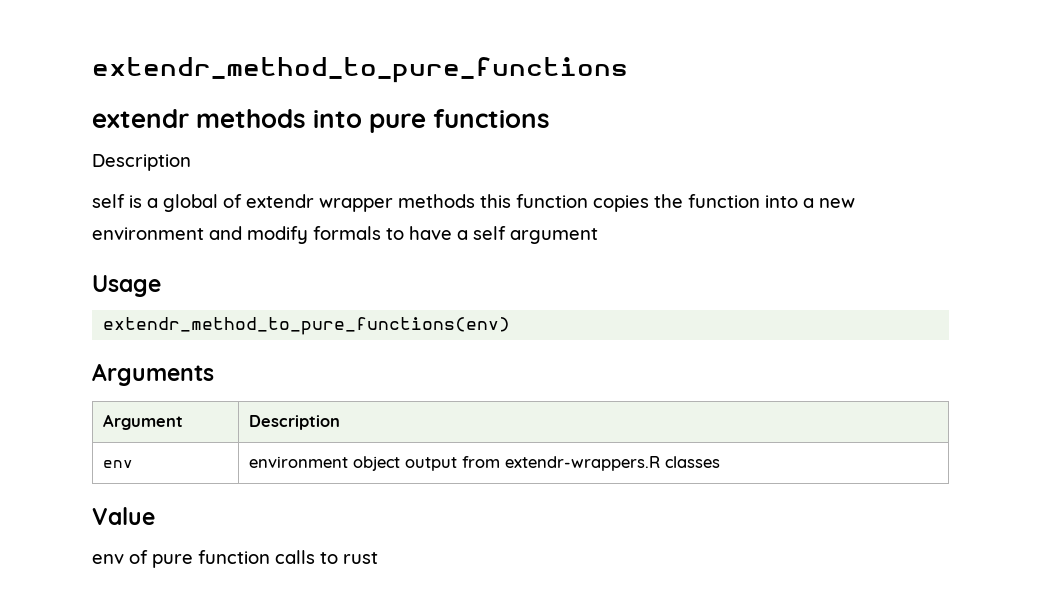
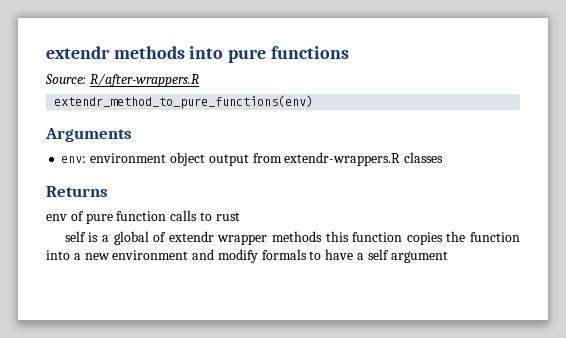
[92,57,628,83] extendr_method_to_pure_functions // -> (46, 52) none
[92,154,191,171] Description -> [45,74,199,87] [54,95,314,109] [45,128,132,142] [61,152,444,166] [46,186,108,197] [46,210,240,224] Source: R/after-wrappers.R // extendr_method_to_pure_functions(env) // Arguments // env: environment object output from extendr-wrappers.R classes // Returns // env of pure function calls to rust
[92,275,161,297] [103,317,511,335] [92,363,214,386] [102,414,183,430] [248,415,340,430] [102,460,133,468] [248,456,720,471] [92,507,155,525] [92,550,378,568] // Usage // extendr_method_to_pure_functions(env) // Arguments // Argument | Description // env | environment object output from extendr-wrappers.R classes // Value // env of pure function calls to rust -> (448, 257) none

